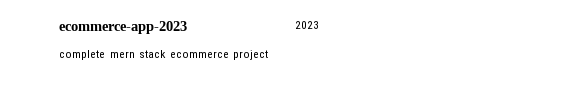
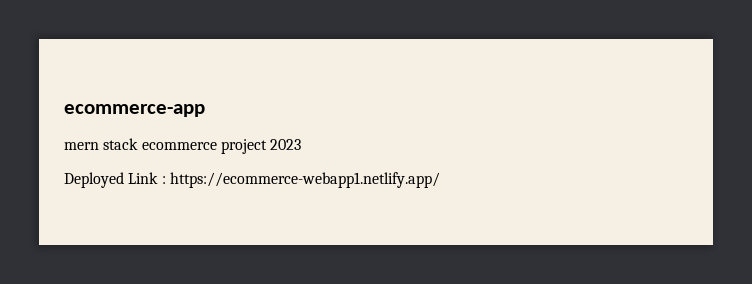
[59,21,187,34] [59,50,105,60] ecommerce-app-2023 // complete -> [64,104,205,117] ecommerce-app //
(319, 25) none -> [64,172,440,188] // Deployed Link : https://ecommerce-webapp1.netlify.app/

